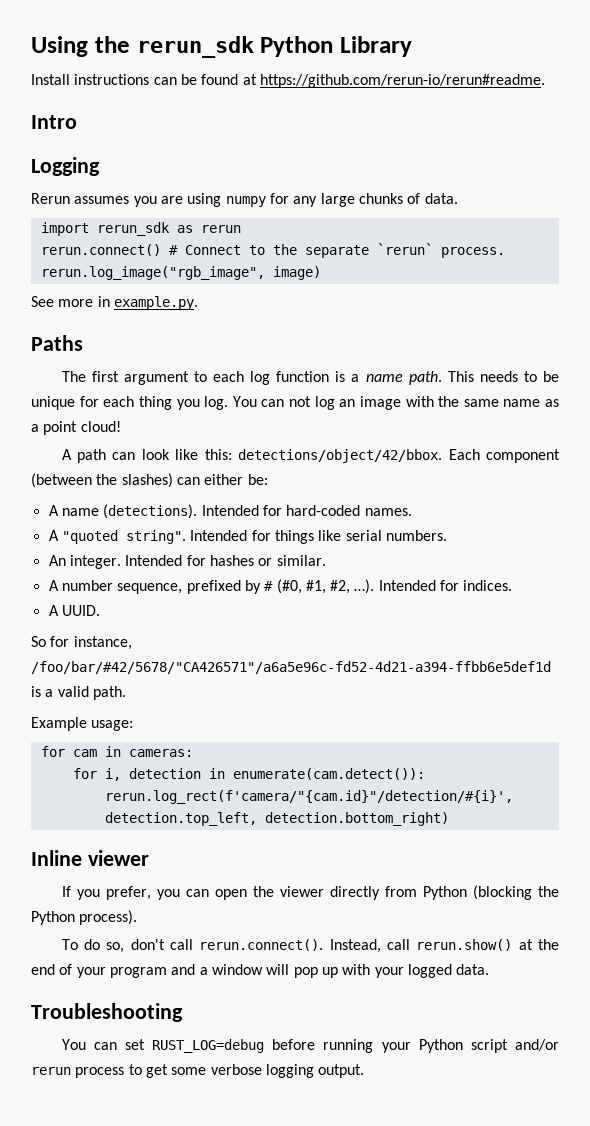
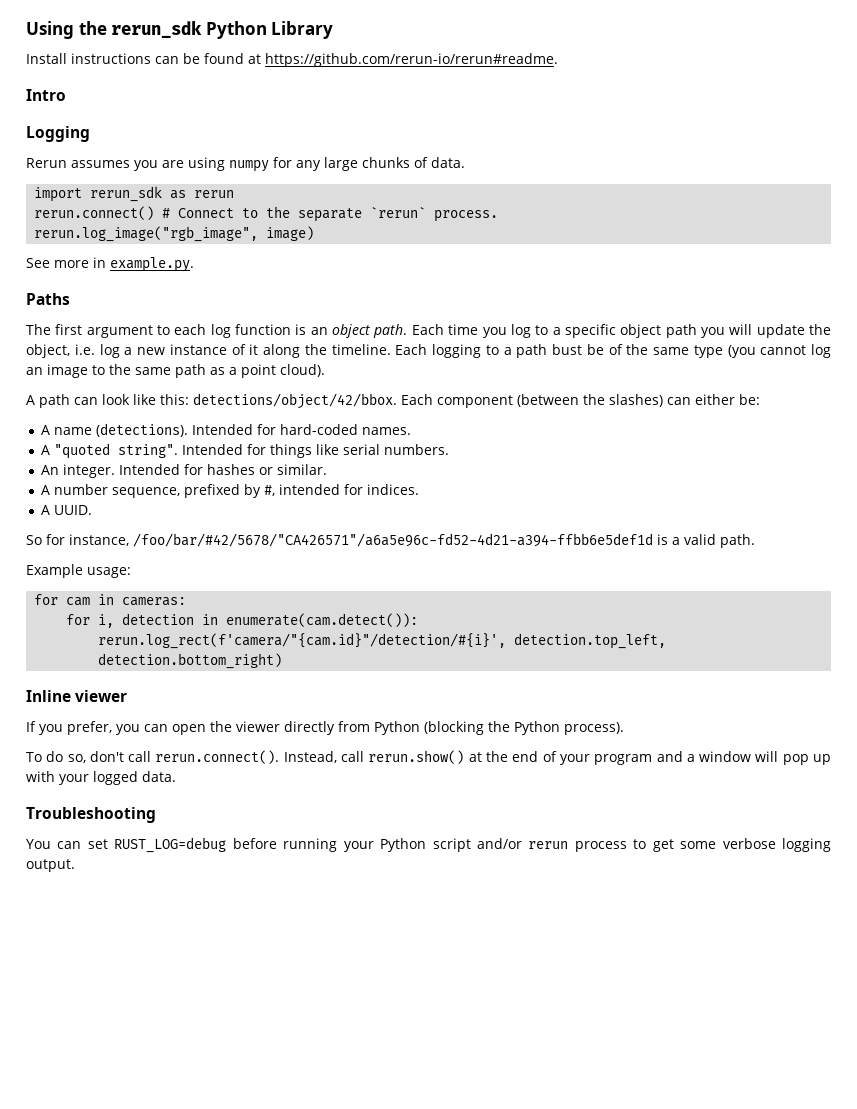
[351,371,560,385] [31,396,311,410] a name path. This needs to be unique for each thing you log. You can not -> [310,324,831,338] [26,344,807,358] an object path. Each time you log to a specific object path you will update the object, i.e. log a new instance of it along the timeline. Each logging to a path bust be of the same type (you cannot
[405,396,541,407] with the same name -> [92,364,206,378] to the same path
[80,421,121,432] cloud! -> [280,364,325,377] cloud).
[264,579,436,594] # (#0, #1, #2, …). Intended -> [263,484,340,496] #, intended

